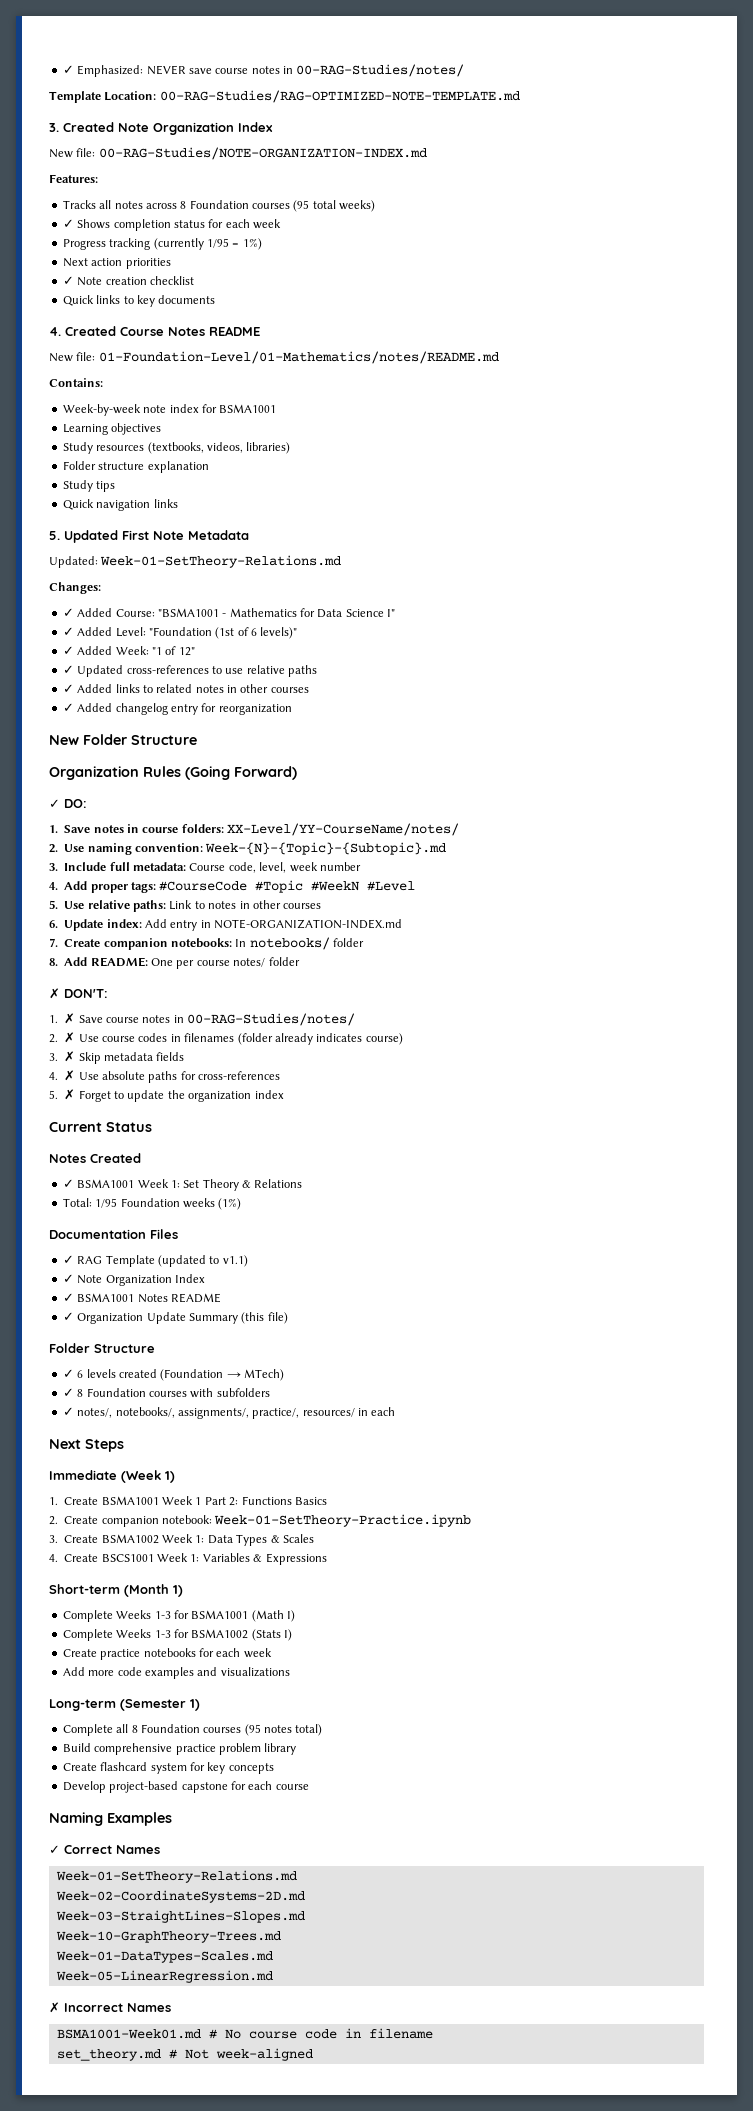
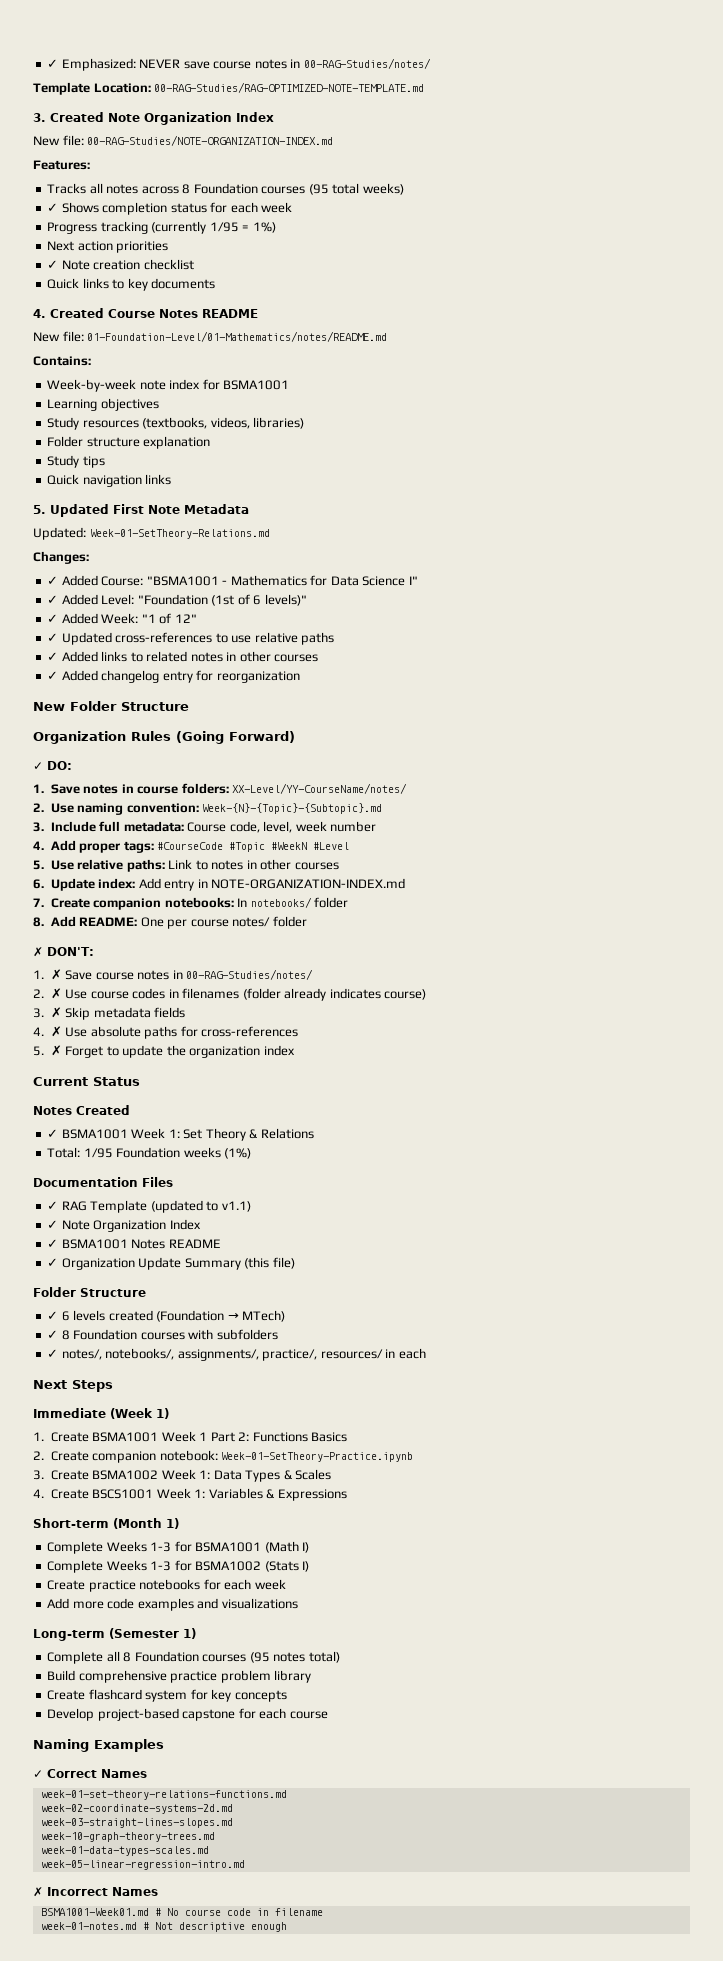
[55,1870,297,1883] [55,1890,305,1903] [55,1910,305,1923] [55,1931,281,1943] [55,1951,273,1963] [55,1970,273,1983] Week-01-SetTheory-Relations.md // Week-02-CoordinateSystems-2D.md // Week-03-StraightLines-Slopes.md // Week-10-GraphTheory-Trees.md // Week-01-DataTypes-Scales.md // Week-05-LinearRegression.md -> [40,1790,287,1800] [40,1804,233,1814] [40,1818,233,1828] [40,1832,215,1842] [40,1846,209,1856] [40,1860,245,1870] week-01-set-theory-relations-functions.md // week-02-coordinate-systems-2d.md // week-03-straight-lines-slopes.md // week-10-graph-theory-trees.md // week-01-data-types-scales.md // week-05-linear-regression-intro.md
[56,2049,161,2061] set_theory.md -> [40,1922,137,1930] week-01-notes.md
[215,2048,313,2061] week-aligned -> [178,1922,287,1932] descriptive enough

